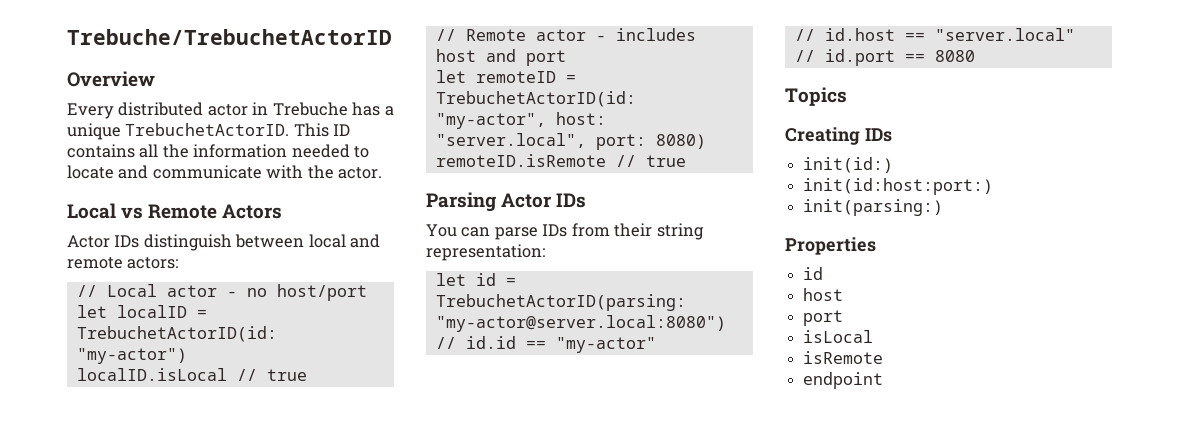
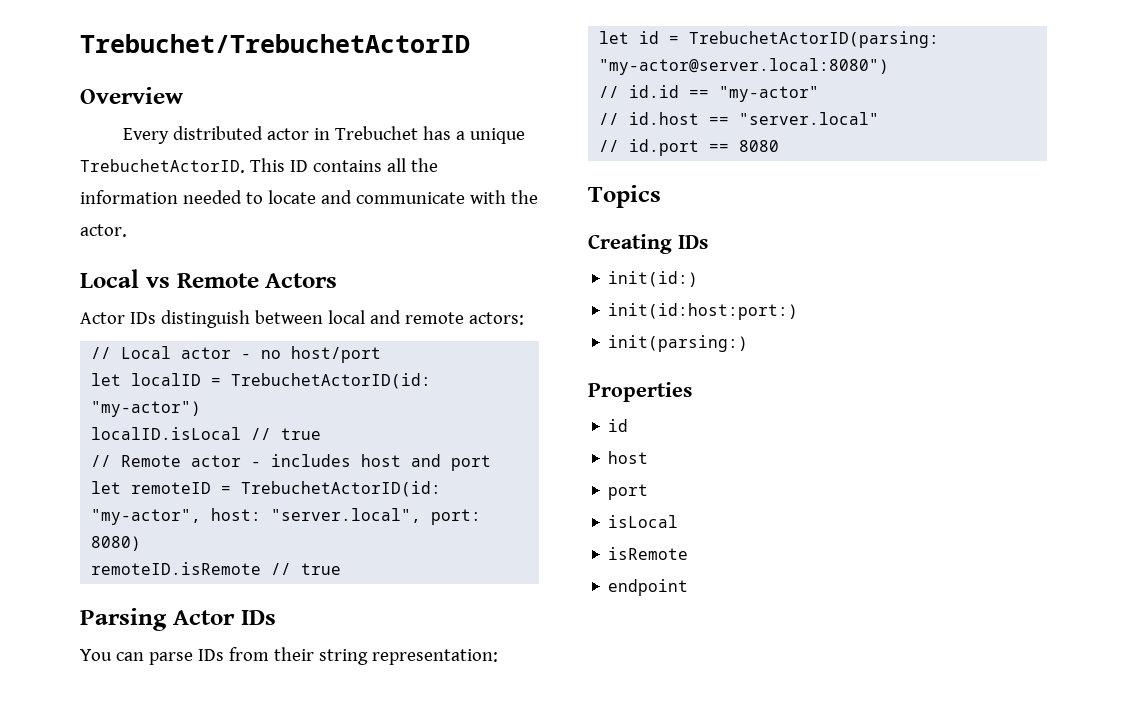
[67,29,392,45] Trebuche/TrebuchetActorID -> [80,34,470,53] Trebuchet/TrebuchetActorID
[272,102,348,116] Trebuche -> [335,126,419,140] Trebuchet

